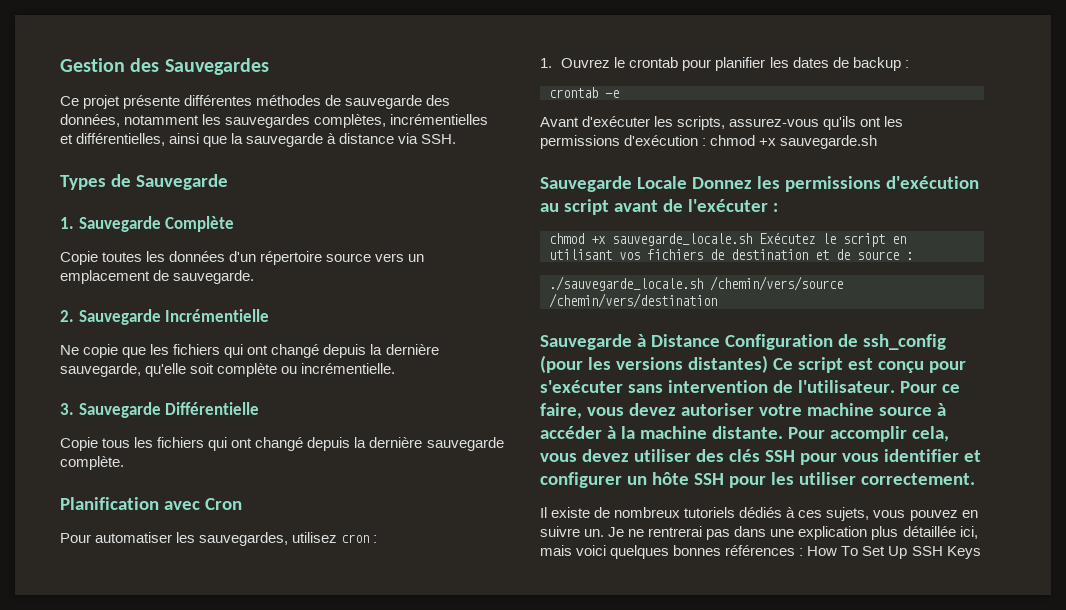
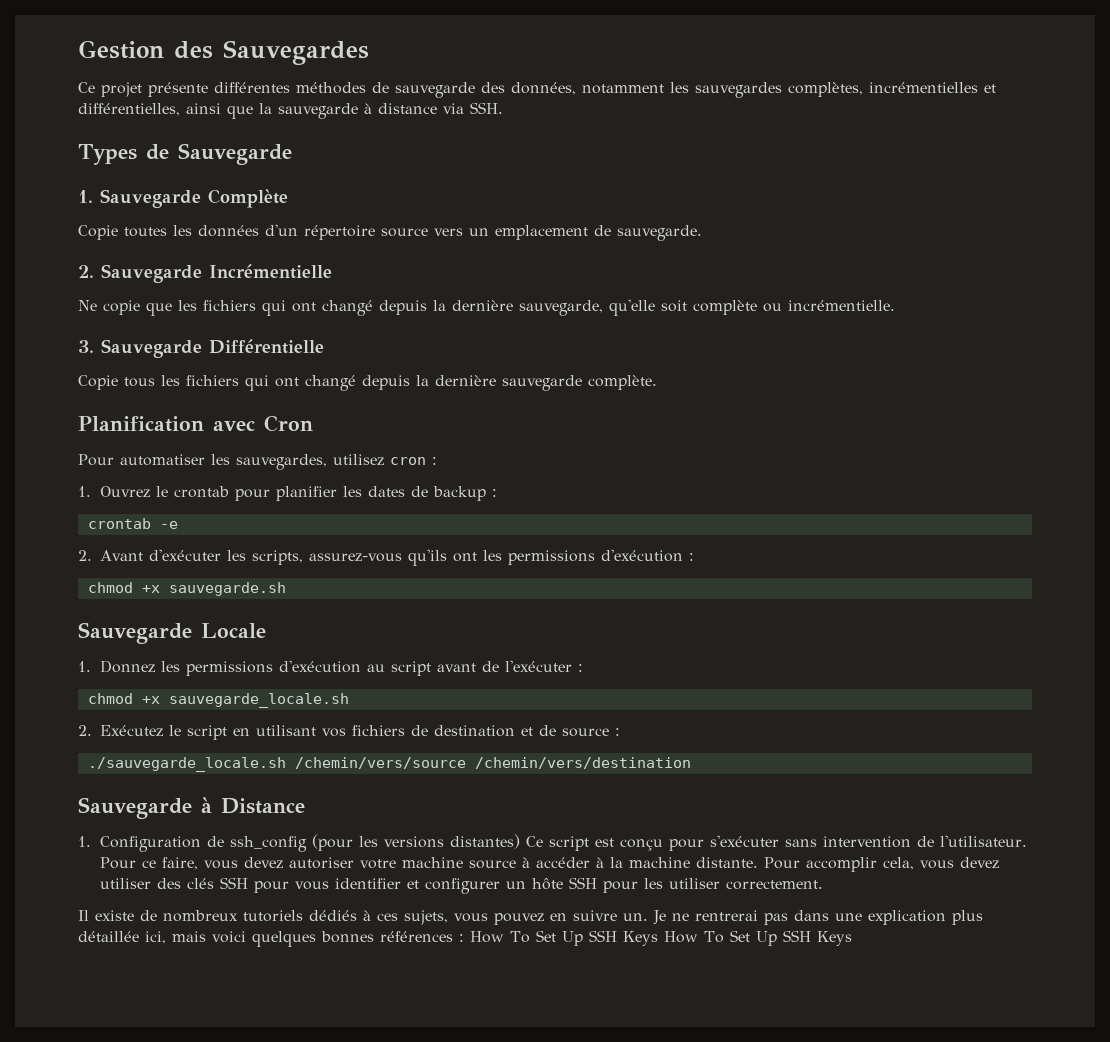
(619, 94) none -> [78,550,92,561] 2.
(707, 142) none -> (695, 557) //
(687, 182) none -> [78,661,91,672] // 1.
(752, 239) none -> [78,725,92,736] // 2.
(720, 340) none -> [78,836,91,847] // 1.
(981, 552) none -> [663,930,852,946] How To Set Up SSH Keys

